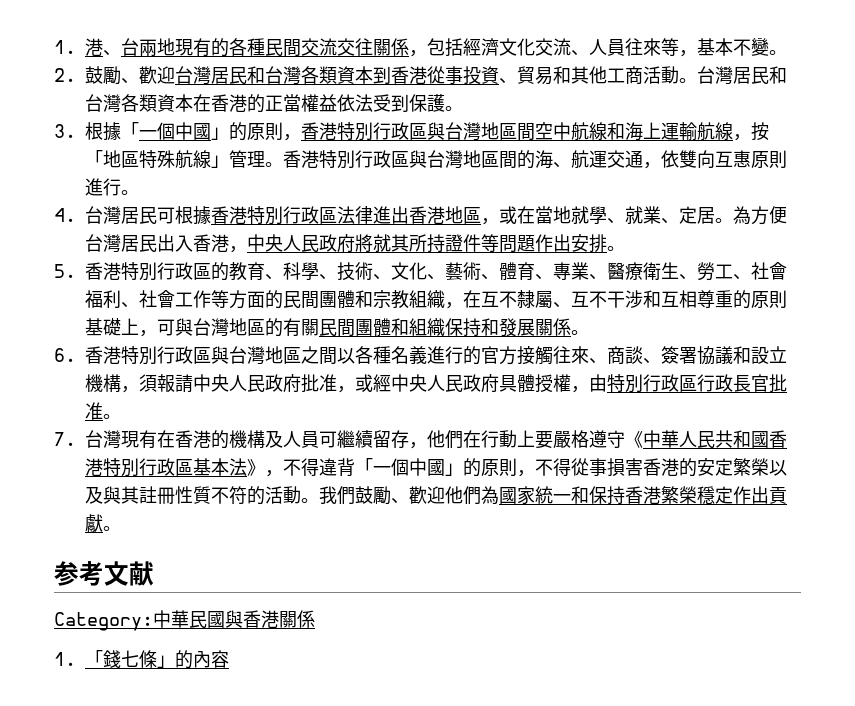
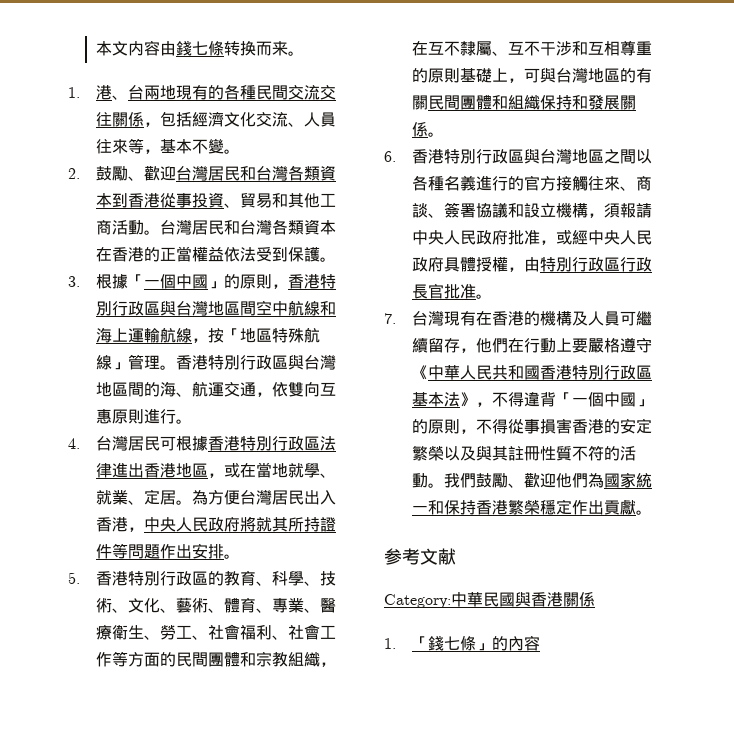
(54, 47) none -> [96,40,305,56] 本文内容由錢七條转换而来。 //

